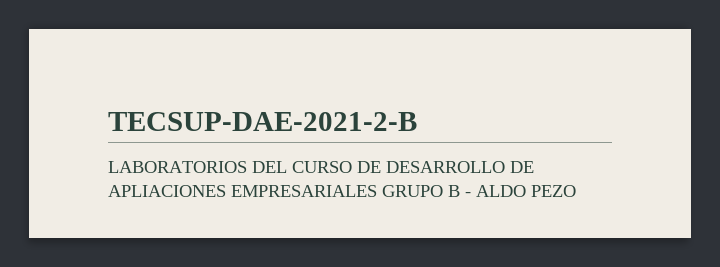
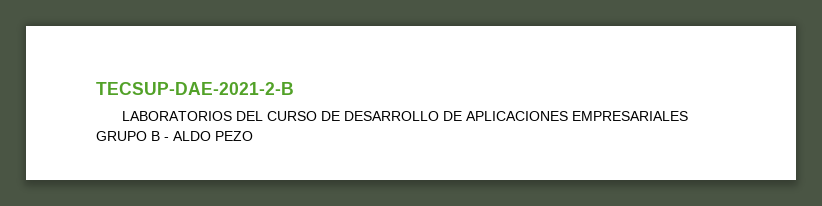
[108,185,226,197] APLIACIONES -> [466,111,569,121] APLICACIONES

